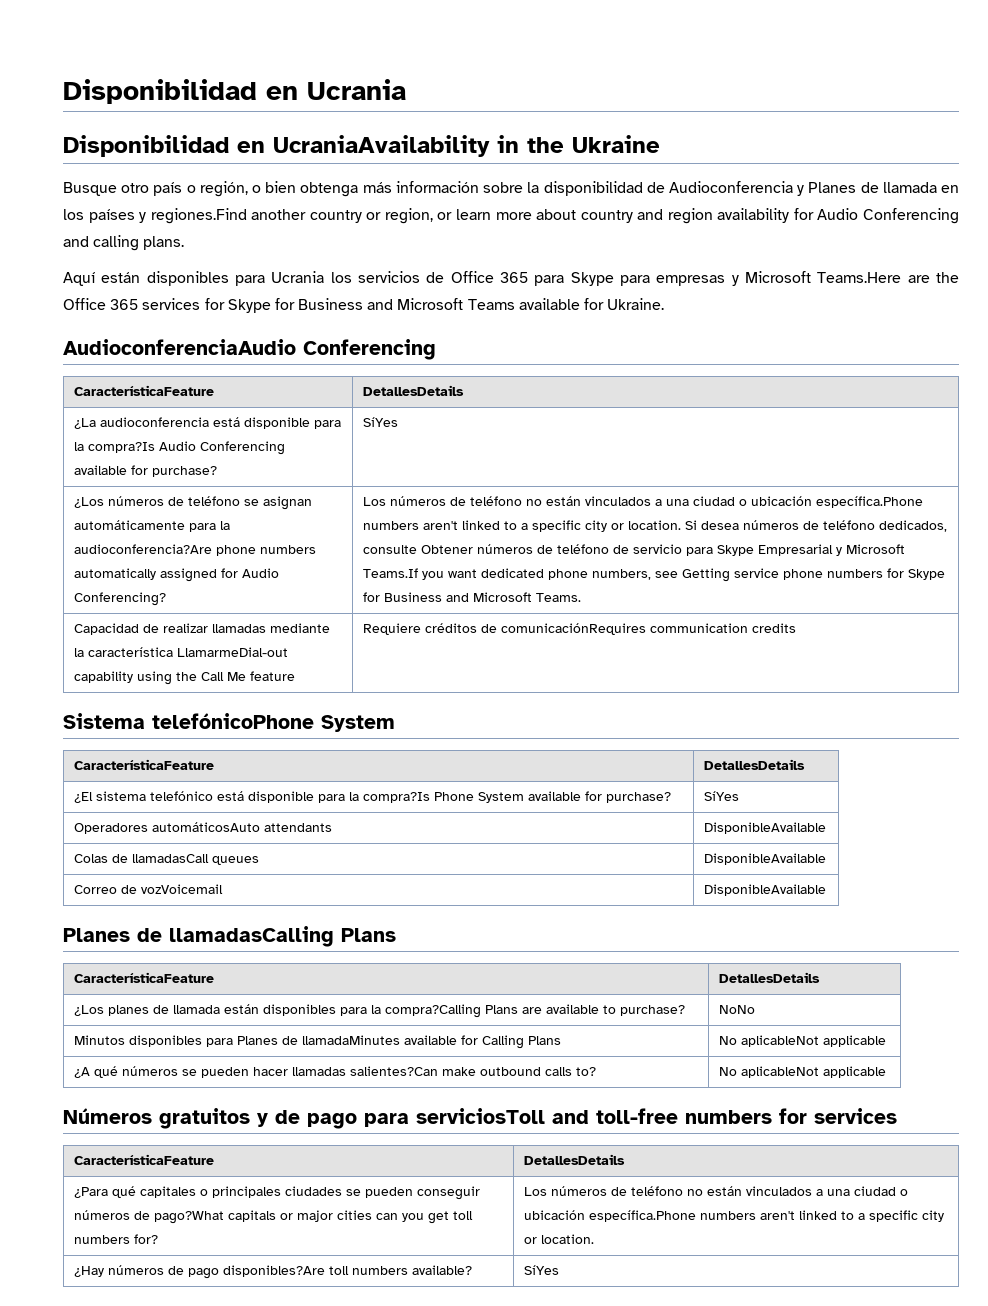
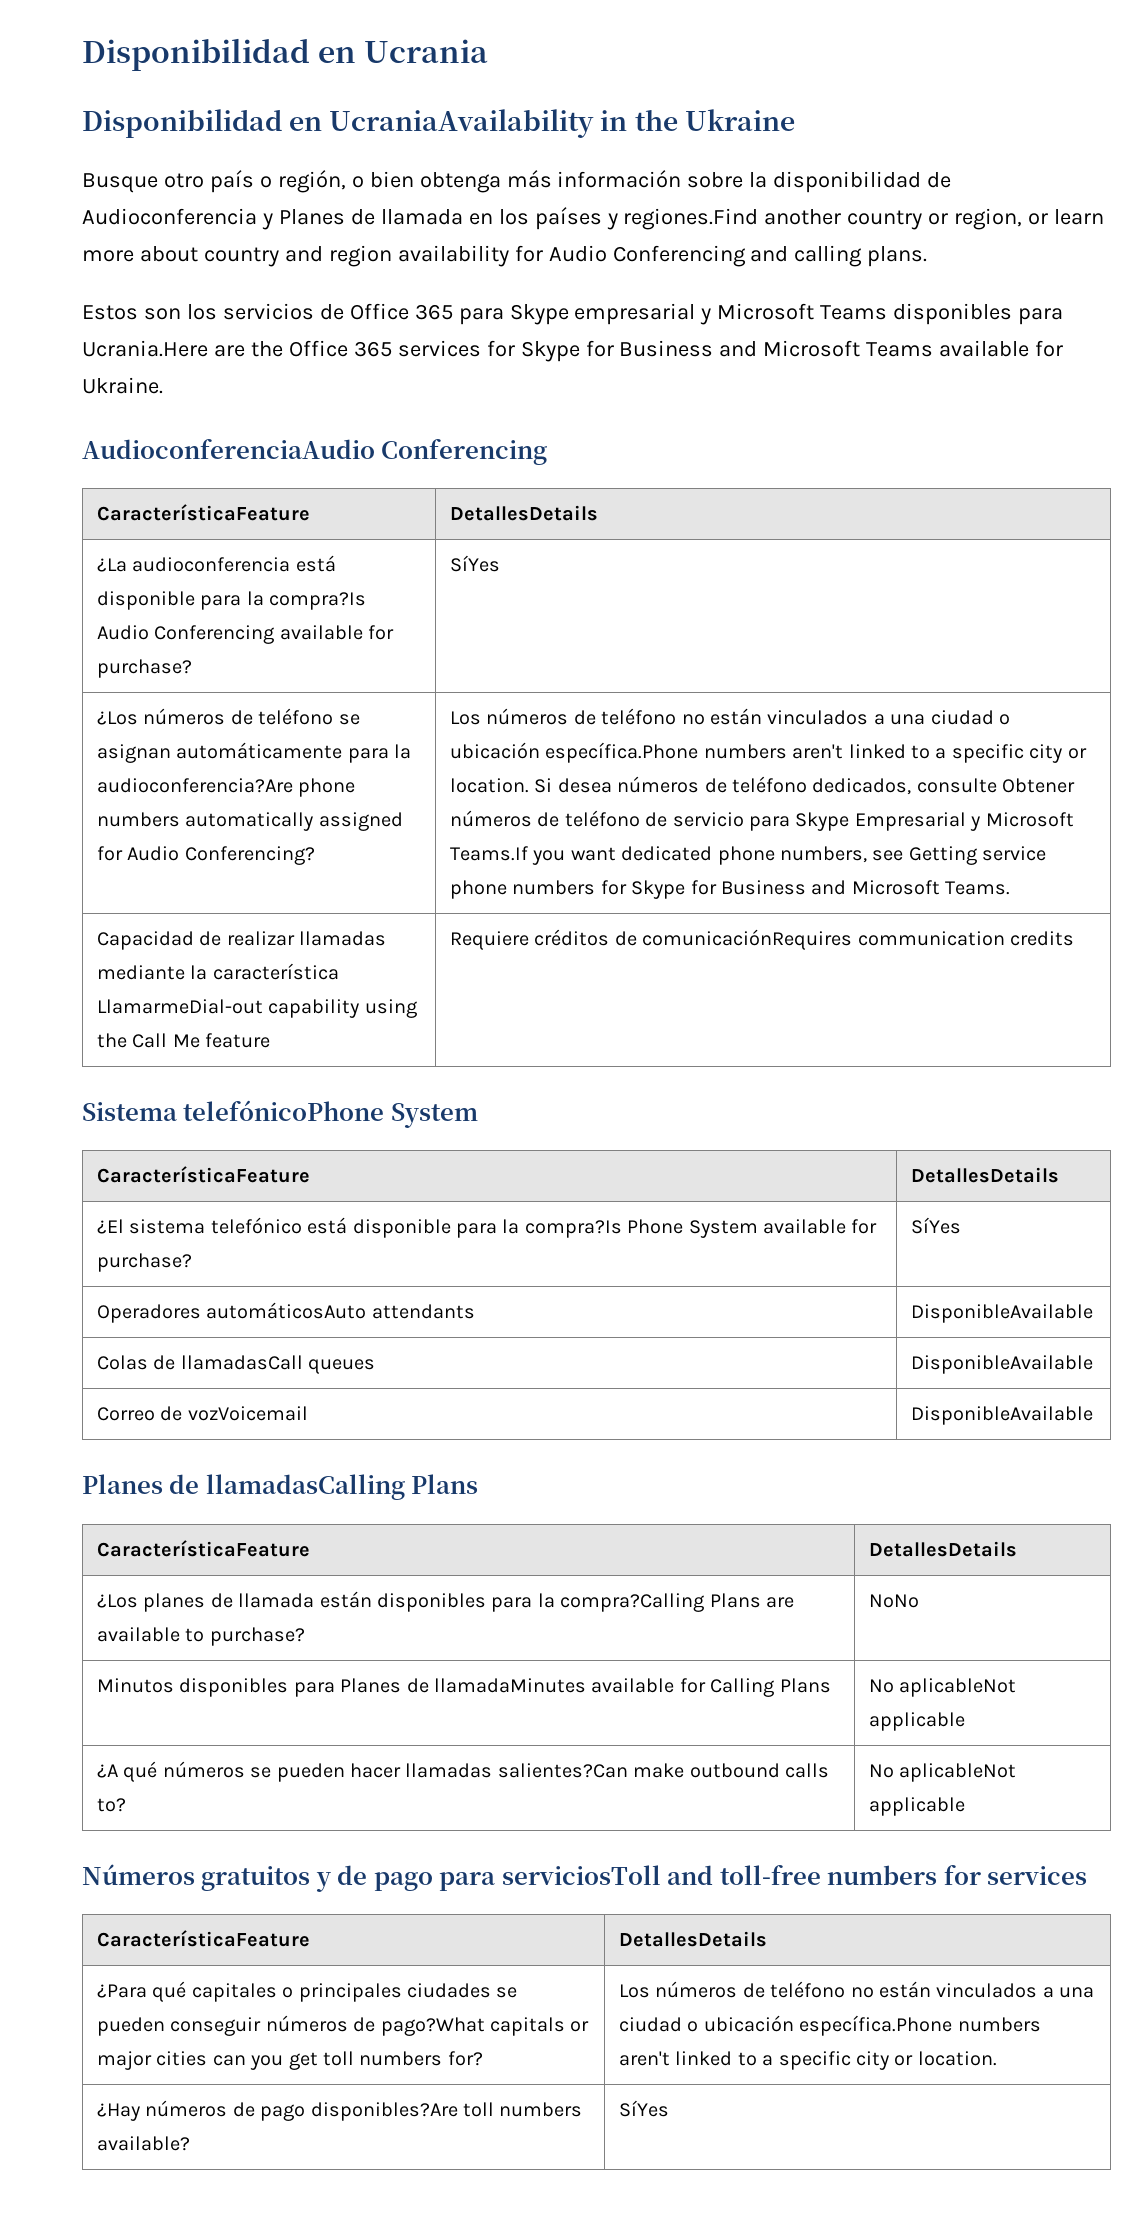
[63,271,325,286] Aquí están disponibles para Ucrania -> [82,305,181,320] Estos son
[619,271,902,286] para empresas y Microsoft Teams.Here -> [574,303,1064,325] [82,340,208,357] empresarial y Microsoft Teams disponibles para Ucrania.Here

